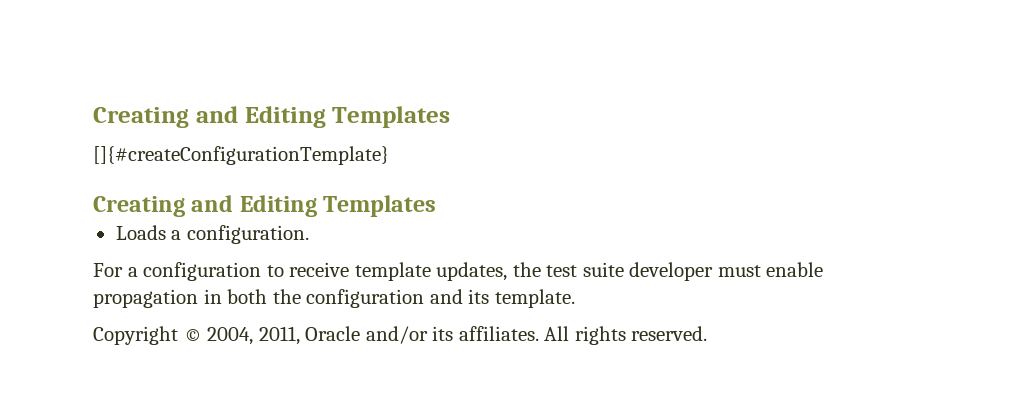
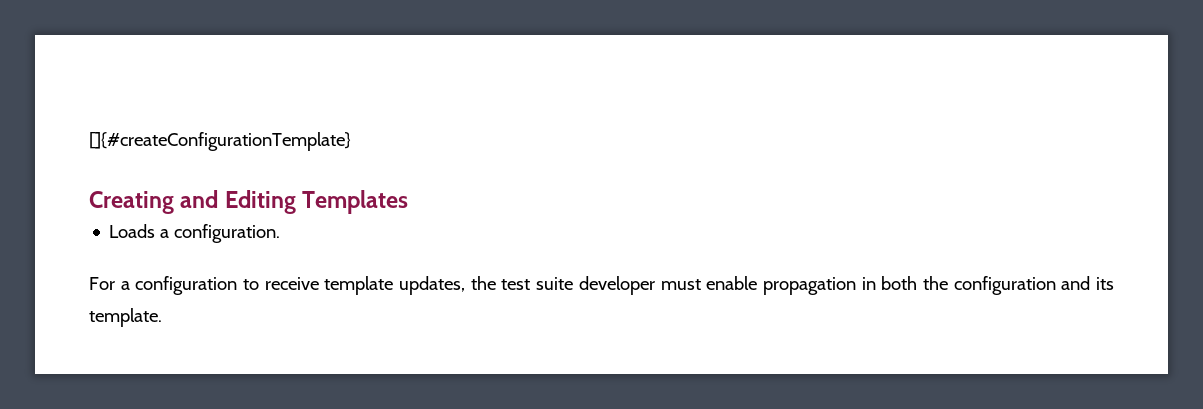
[93,106,451,128] Creating and Editing Templates // -> (89, 141) none
[93,326,708,345] // Copyright © 2004, 2011, Oracle and/or its affiliates. All rights reserved. -> (162, 317) none

